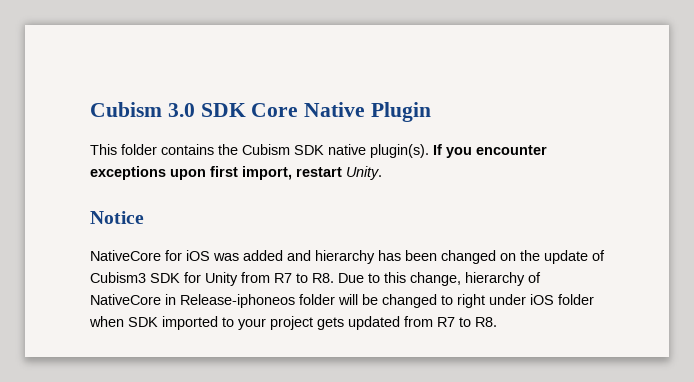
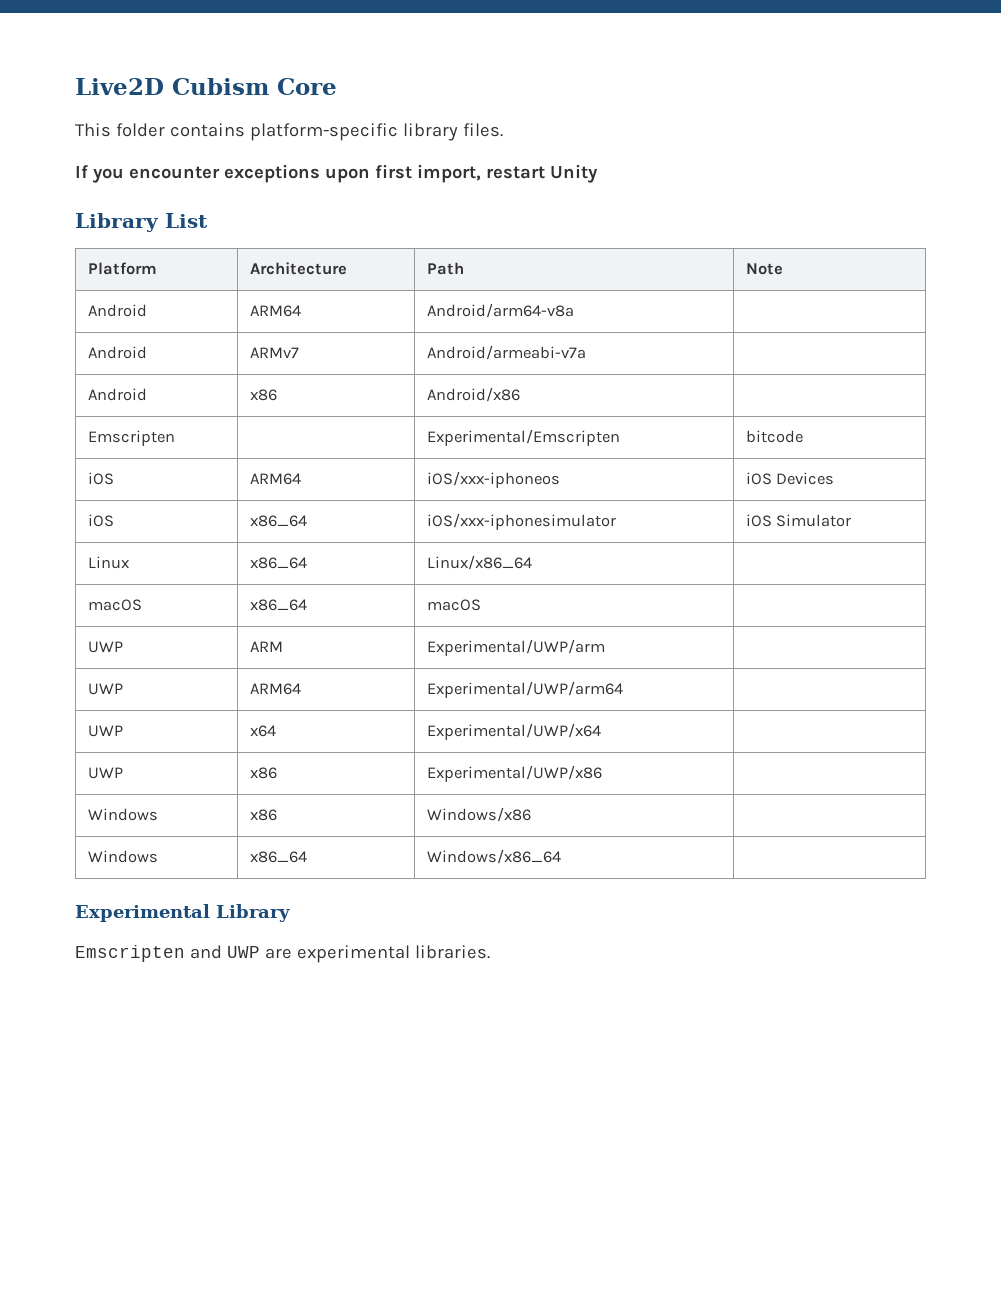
[90,102,246,117] Cubism 3.0 SDK -> [75,78,269,95] Live2D Cubism
[304,102,432,122] Native Plugin -> (337, 86) none
[218,144,429,158] the Cubism SDK native plugin(s). -> [249,123,503,141] platform-specific library files. //
[346,166,382,180] [90,211,144,224] [90,250,605,264] [90,272,541,286] [90,294,594,308] [89,316,497,330] Unity. // Notice // NativeCore for iOS was added and hierarchy has been changed on the update of Cubism3 SDK for Unity from R7 to R8. Due to this change, hierarchy of NativeCore in Release-iphoneos folder will be changed to right under iOS folder when SDK imported to your project gets updated from R7 to R8. -> [549,164,598,183] [75,213,208,232] [87,262,157,275] [249,262,347,275] [426,262,464,275] [745,263,783,275] [87,304,147,317] [249,305,301,317] [426,303,574,318] [87,346,147,359] [249,347,299,358] [426,345,586,360] [87,388,147,401] [249,389,277,401] [426,387,520,402] [87,430,175,446] [426,429,620,446] [745,430,803,443] [87,472,114,485] [249,473,301,485] [426,471,560,488] [745,472,835,485] [87,514,114,527] [249,515,307,527] [426,513,616,530] [745,514,852,527] [87,556,129,569] [249,557,307,569] [426,555,532,570] [87,599,142,611] [249,599,307,611] [426,599,481,611] [87,641,123,653] [249,641,283,652] [426,639,605,656] [87,683,123,695] [249,683,301,695] [426,681,623,698] [87,725,123,737] [249,725,276,737] [426,723,601,740] [87,767,123,779] [249,767,277,779] [426,765,602,782] [87,808,158,821] [249,809,277,821] [426,807,531,822] [87,850,158,863] [249,851,307,863] [426,849,561,864] [75,904,290,922] [75,945,490,963] Unity // Library List // Platform | Architecture | Path | Note // Android | ARM64 | Android/arm64-v8a | // Android | ARMv7 | Android/armeabi-v7a | // Android | x86 | Android/x86 | // Emscripten | | Experimental/Emscripten | bitcode // iOS | ARM64 | iOS/xxx-iphoneos | iOS Devices // iOS | x86_64 | iOS/xxx-iphonesimulator | iOS Simulator // Linux | x86_64 | Linux/x86_64 | // macOS | x86_64 | macOS | // UWP | ARM | Experimental/UWP/arm | // UWP | ARM64 | Experimental/UWP/arm64 | // UWP | x64 | Experimental/UWP/x64 | // UWP | x86 | Experimental/UWP/x86 | // Windows | x86 | Windows/x86 | // Windows | x86_64 | Windows/x86_64 | // Experimental Library // Emscripten and UWP are experimental libraries.

